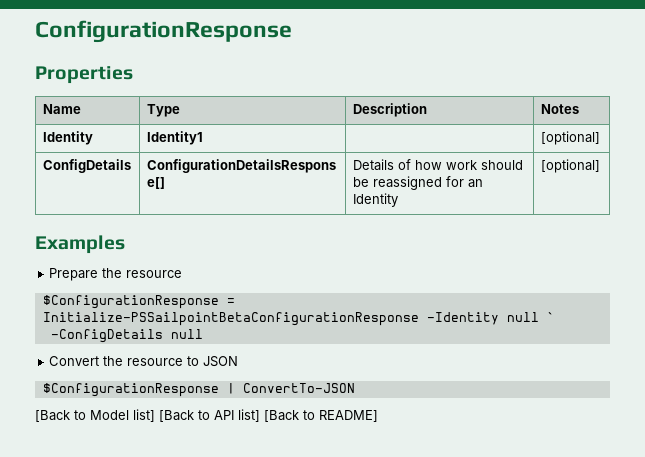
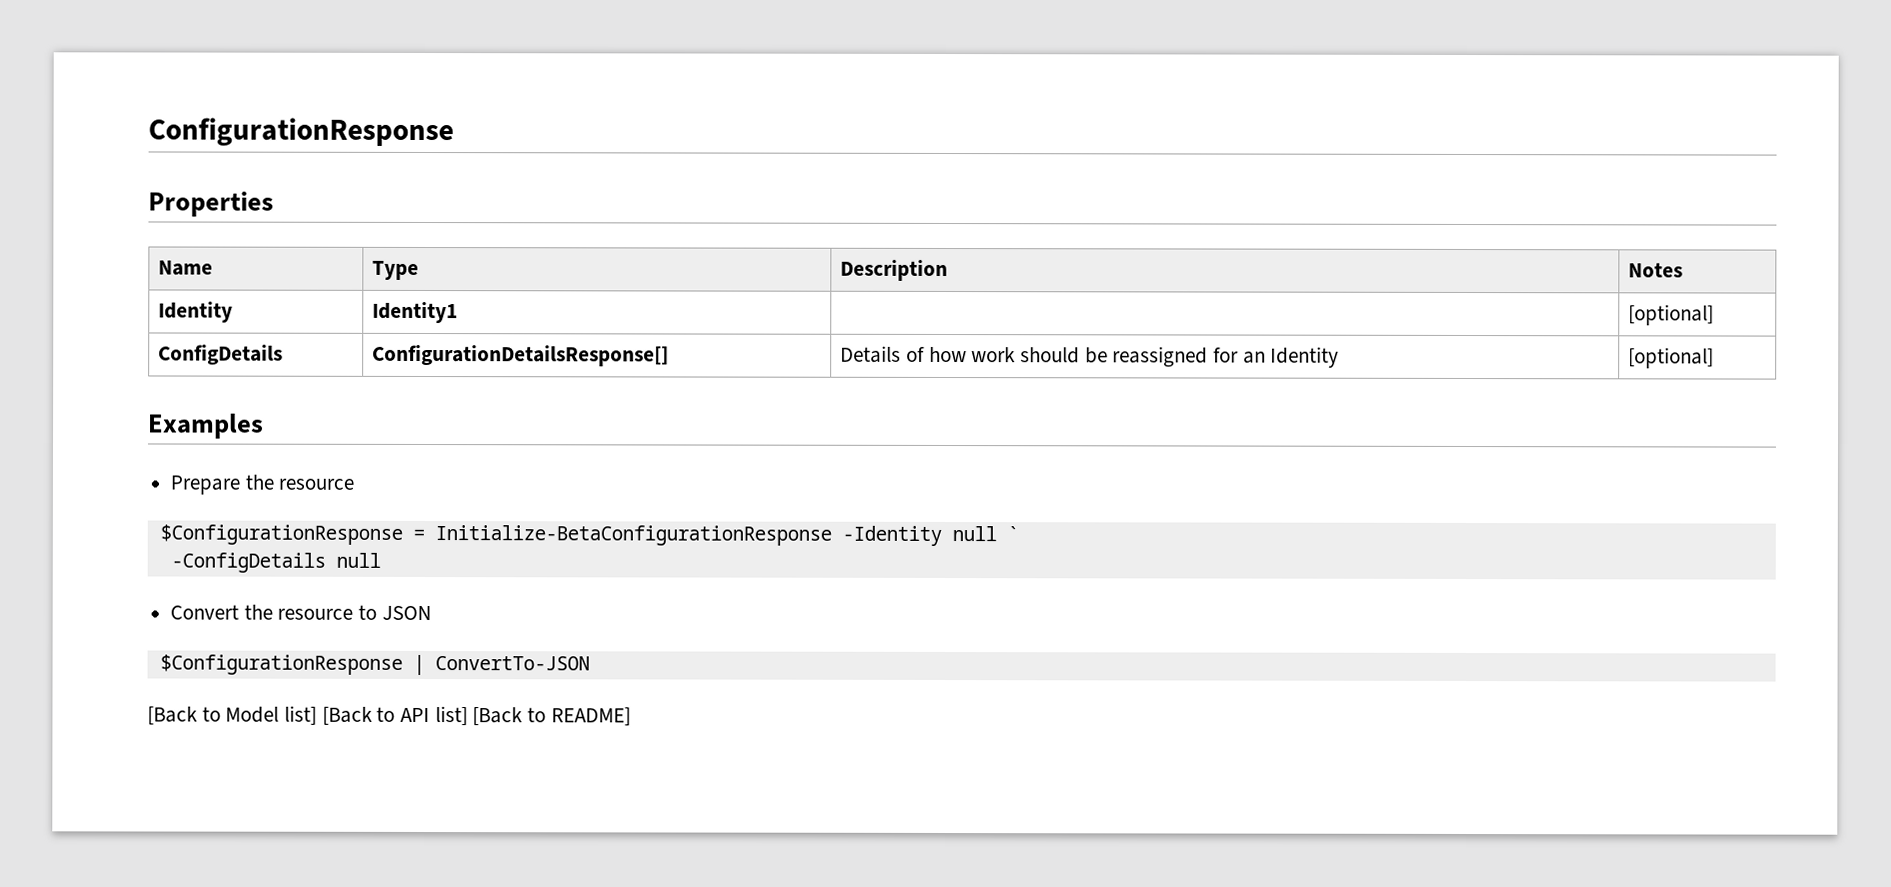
[42,312,419,326] Initialize-PSSailpointBetaConfigurationResponse -> [434,525,832,546] Initialize-BetaConfigurationResponse

